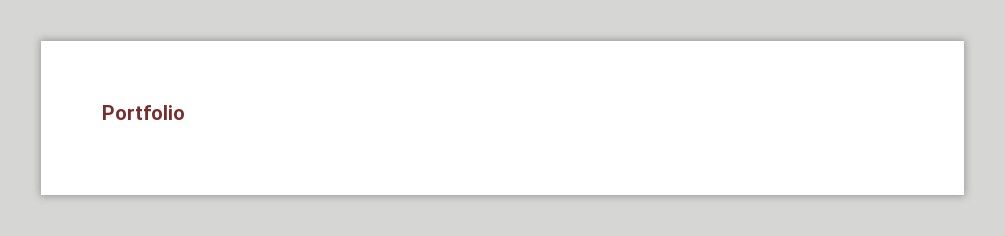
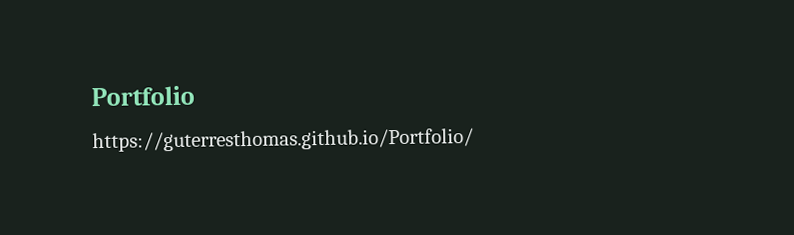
(185, 112) none -> [92,127,474,153] // https://guterresthomas.github.io/Portfolio/

